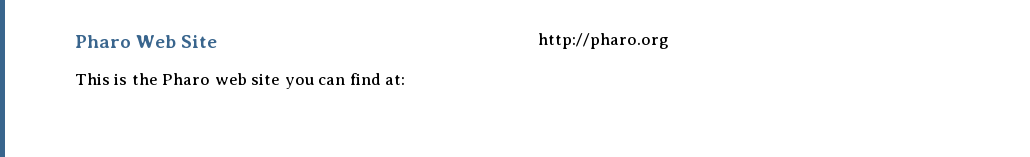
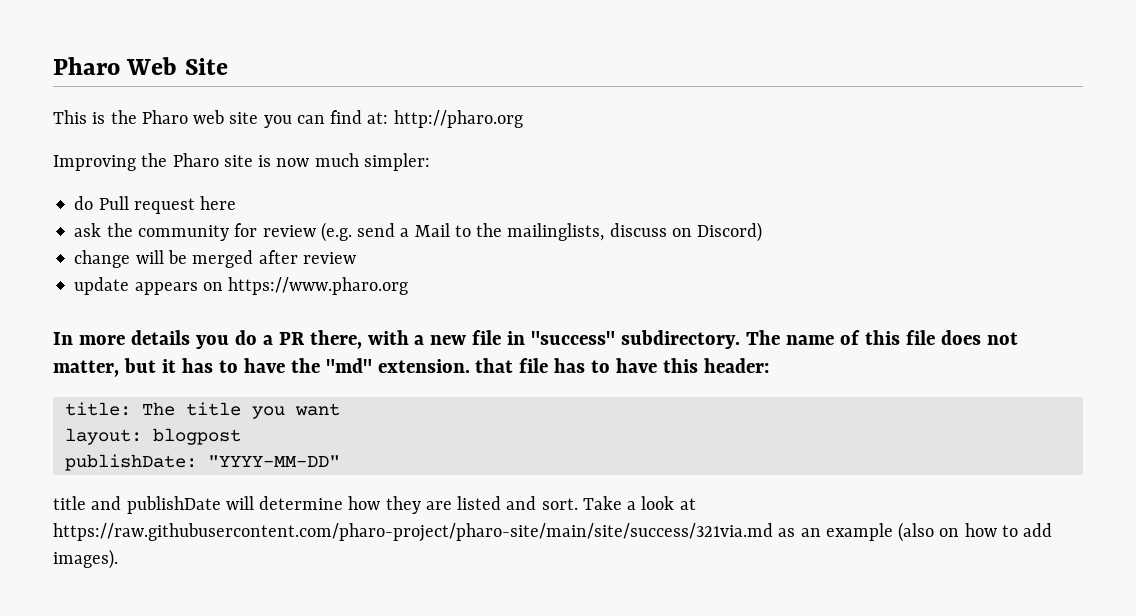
(669, 41) none -> [53,153,430,171] [74,196,237,214] [74,222,763,242] [74,250,356,268] [74,277,409,295] [53,330,1018,349] [53,358,770,377] [64,402,340,419] [64,428,241,445] [64,454,340,471] [53,496,696,514] [53,522,1053,542] [53,549,118,569] // Improving the Pharo site is now much simpler: // do Pull request here // ask the community for review (e.g. send a Mail to the mailinglists, discuss on Discord) // change will be merged after review // update appears on https://www.pharo.org // In more details you do a PR there, with a new file in "success" subdirectory. The name of this file does not matter, but it has to have the "md" extension. that file has to have this header: // title: The title you want // layout: blogpost // publishDate: "YYYY-MM-DD" // title and publishDate will determine how they are listed and sort. Take a look at https://raw.githubusercontent.com/pharo-project/pharo-site/main/site/success/321via.md as an example (also on how to add images).

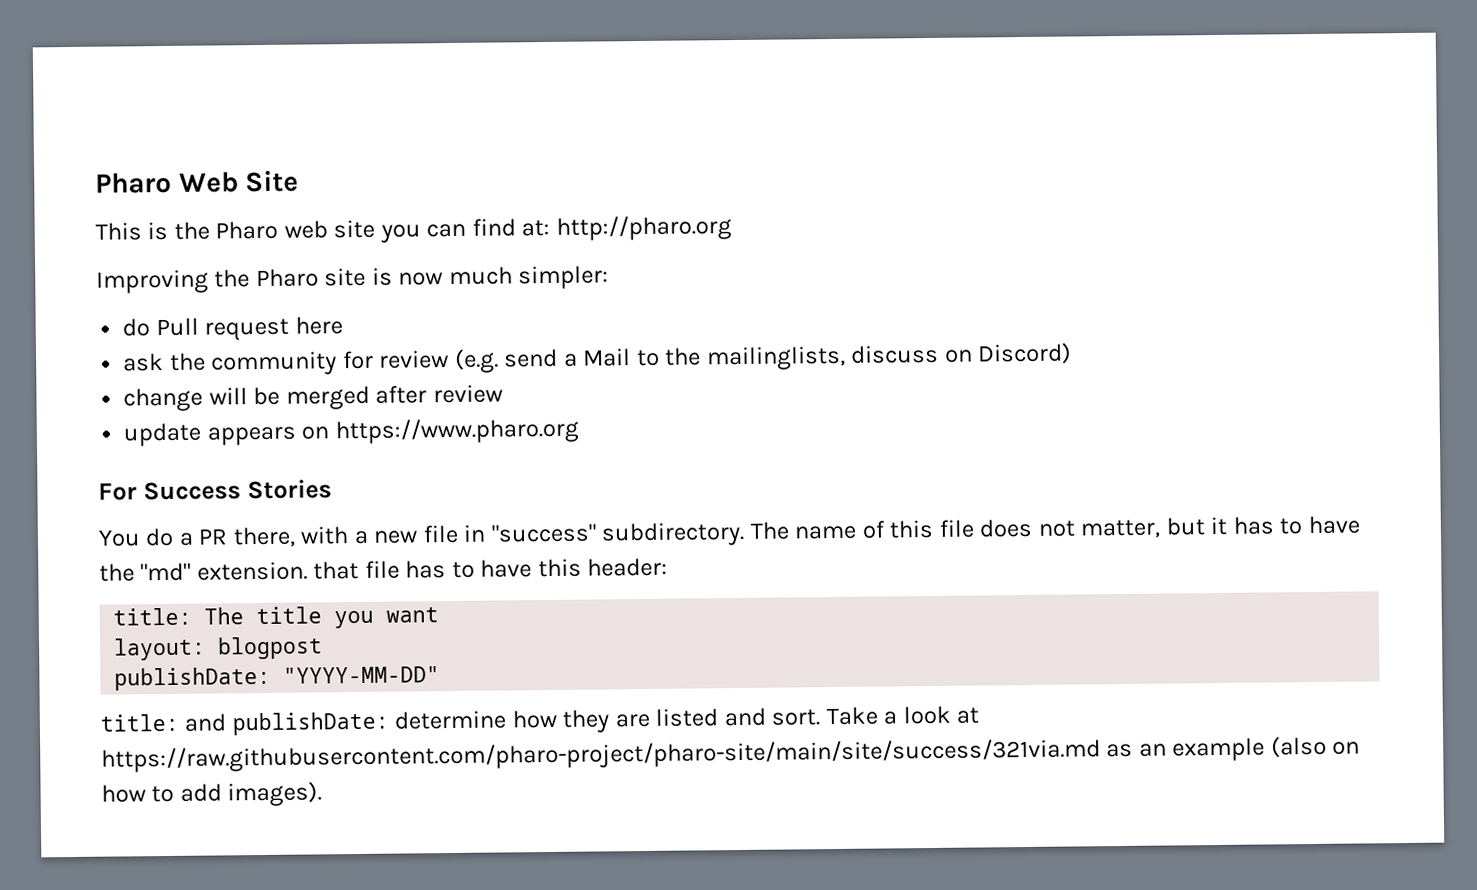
[53,330,229,349] In more details you -> [98,479,332,501] [98,529,141,547] For Success Stories // You
[53,496,254,514] title and publishDate will -> [100,711,390,736] title: and publishDate:

